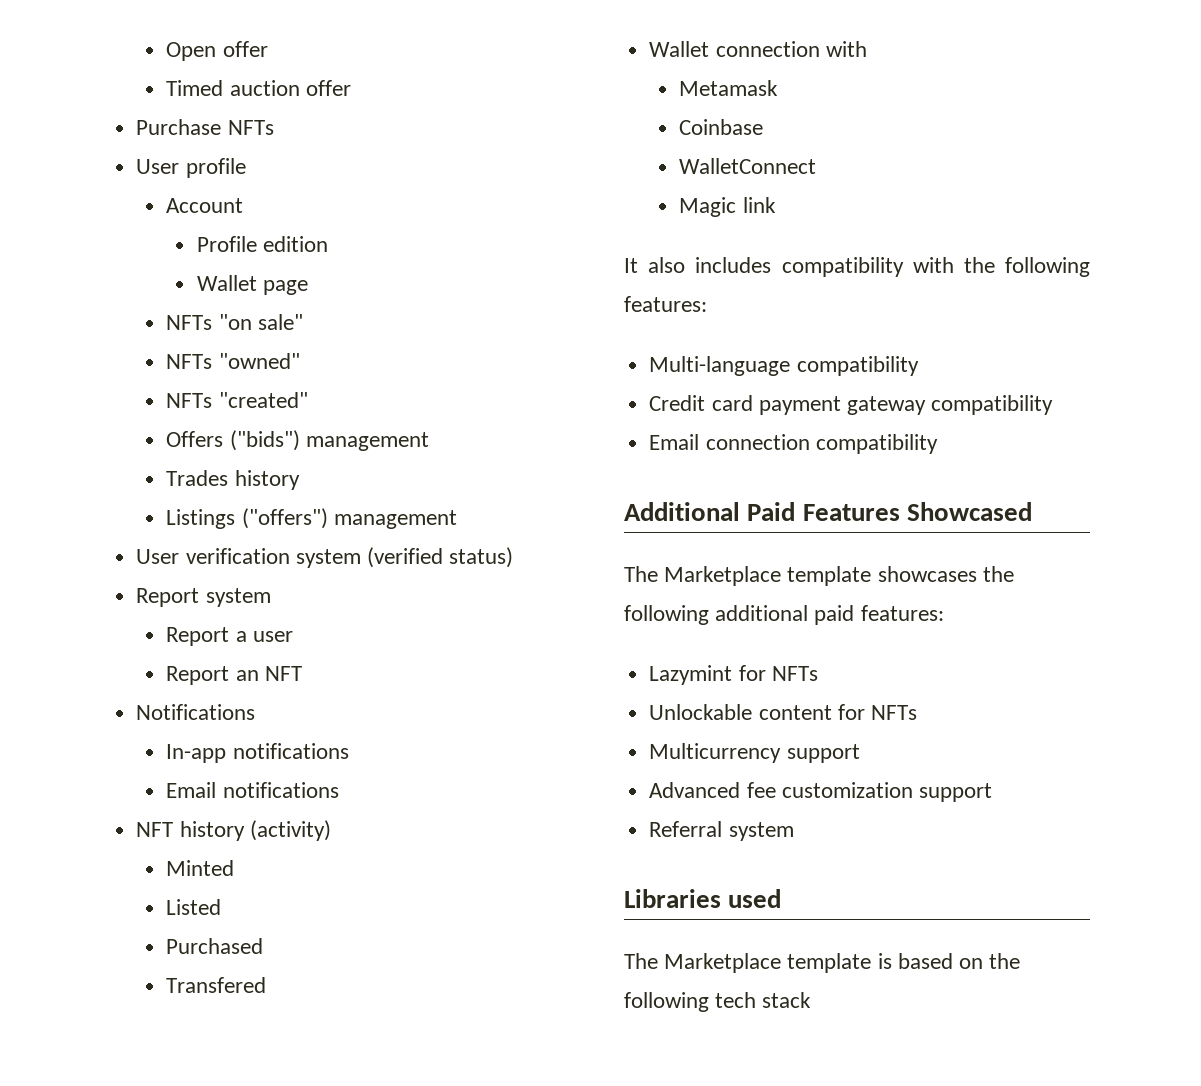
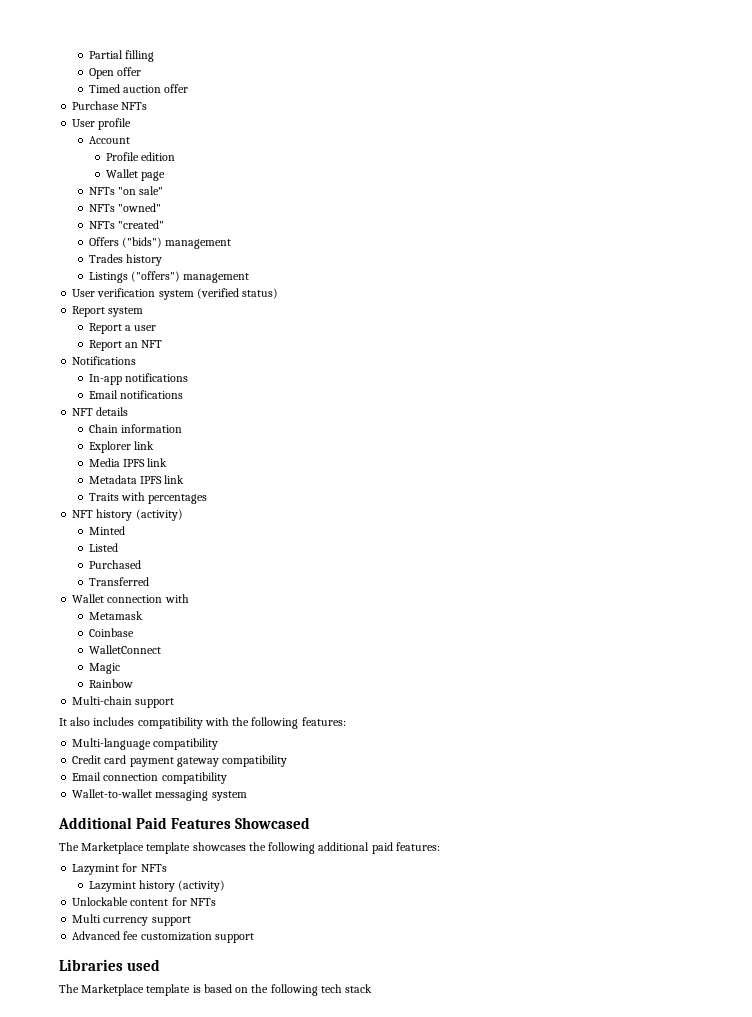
(166, 51) none -> [88,50,155,62] Partial filling //
(339, 790) none -> [72,407,129,416] [88,424,183,433] [88,441,155,453] [88,458,168,467] [88,475,185,484] [88,492,208,504] // NFT details // Chain information // Explorer link // Media IPFS link // Metadata IPFS link // Traits with percentages
[166,977,267,993] Transfered -> [88,577,149,586] Transferred
[742,197,776,213] link -> [88,679,133,688] [72,696,175,708] // Rainbow // Multi-chain support
(938, 444) none -> [72,789,247,801] // Wallet-to-wallet messaging system
(818, 673) none -> [88,880,226,892] // Lazymint history (activity)
[649,743,782,763] Multicurrency -> [72,914,149,926] Multi currency
[649,821,794,841] // Referral system -> (254, 938) none

